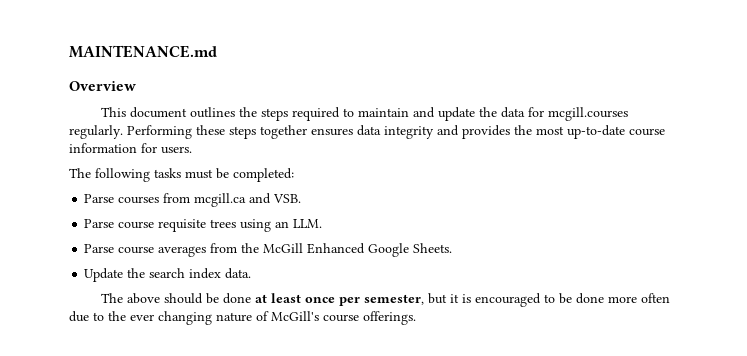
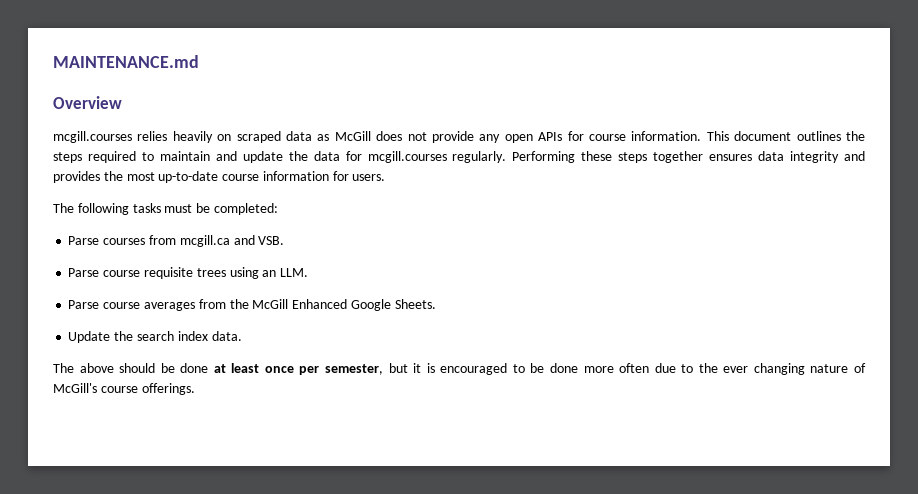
(136, 86) none -> [53,131,702,143] mcgill.courses relies heavily on scraped data as McGill does not provide any open APIs for course information.

